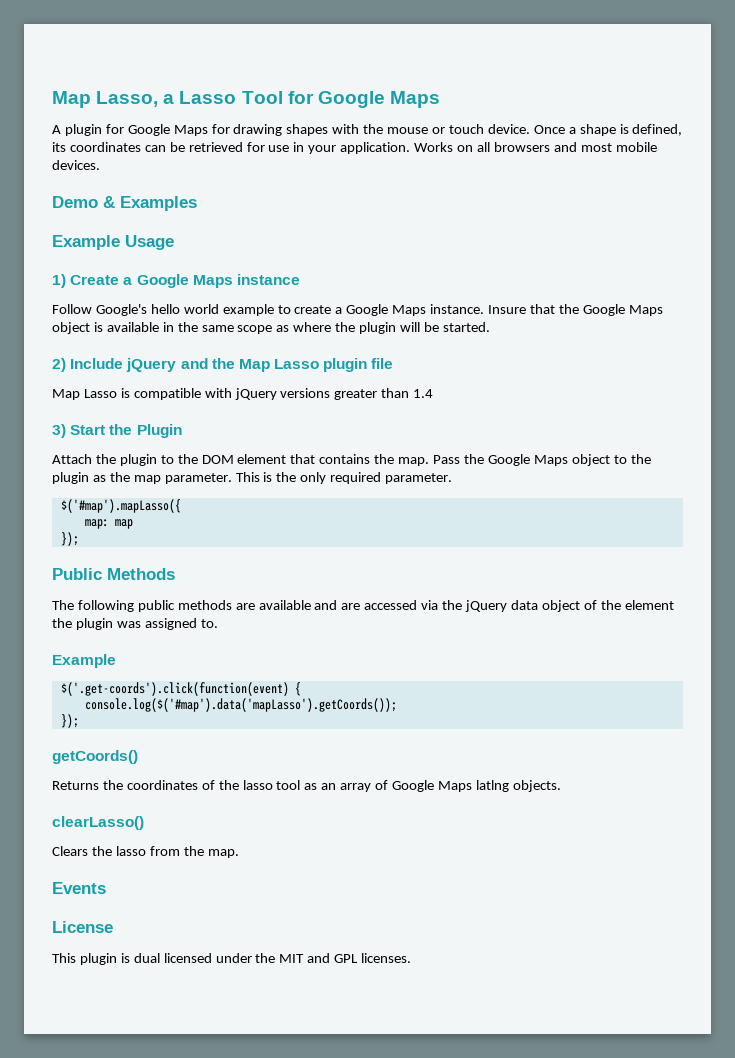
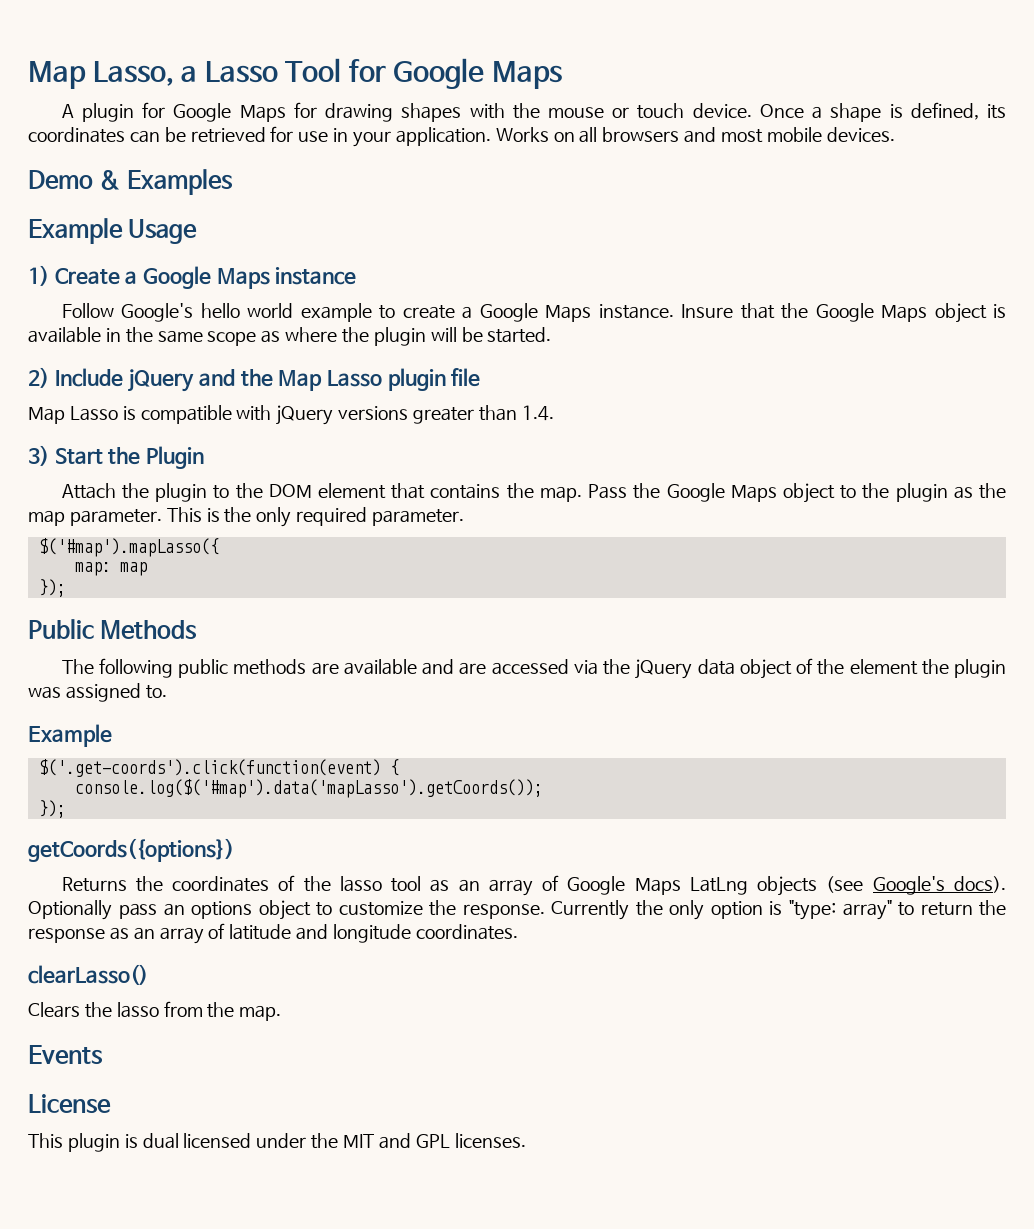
[413,389,434,398] 1.4 -> [521,405,554,421] 1.4.
[52,750,138,764] getCoords() -> [28,838,234,862] getCoords({options})
[475,780,561,792] latlng objects. -> [689,876,1006,896] [28,900,1006,920] [28,923,518,944] LatLng objects (see Google's docs). Optionally pass an options object to customize the response. Currently the only option is "type: array" to return the response as an array of latitude and longitude coordinates.

